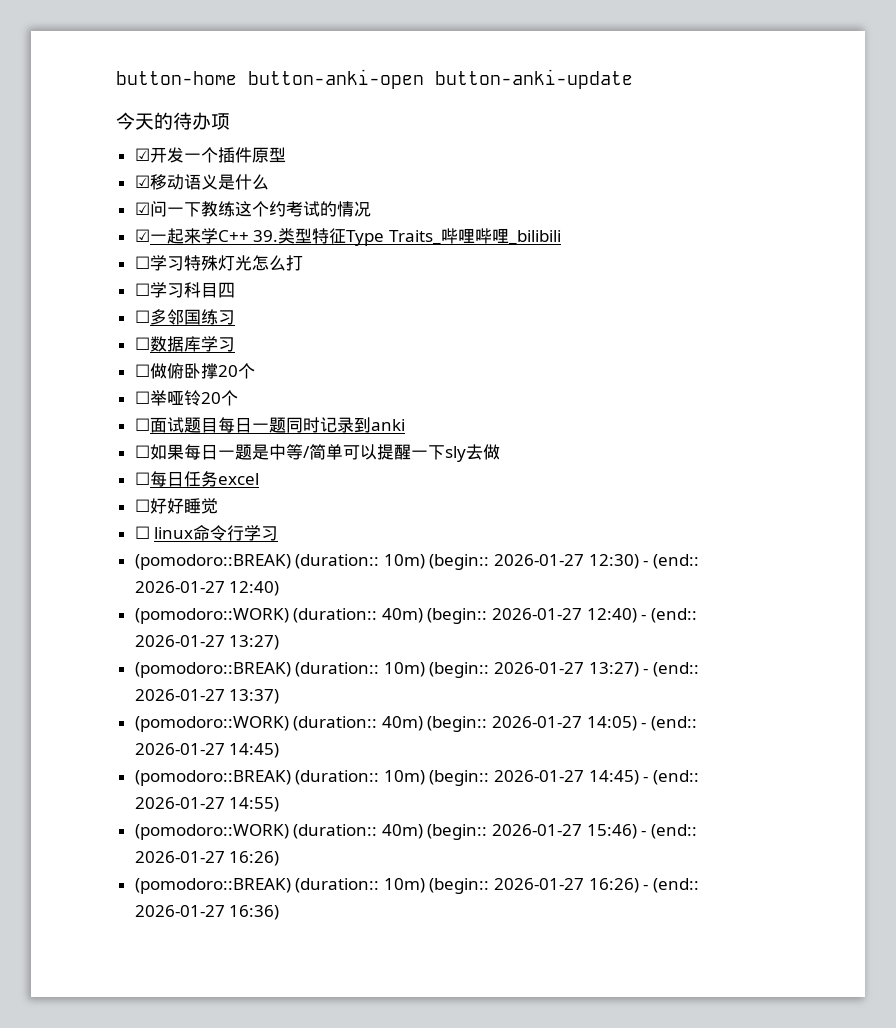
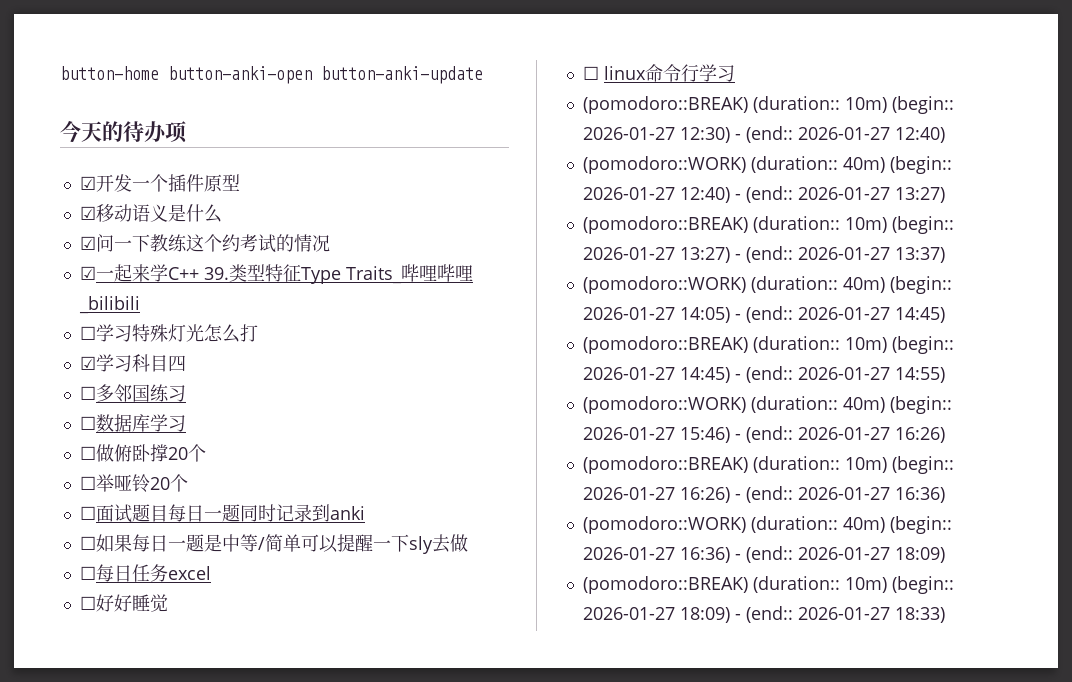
[134,283,150,296] ☐ -> [79,356,96,370] ☑
(280, 912) none -> [582,516,952,534] [582,546,945,563] [582,576,954,594] [582,606,945,623] // (pomodoro::WORK) (duration:: 40m) (begin:: 2026-01-27 16:36) - (end:: 2026-01-27 18:09) // (pomodoro::BREAK) (duration:: 10m) (begin:: 2026-01-27 18:09) - (end:: 2026-01-27 18:33)

